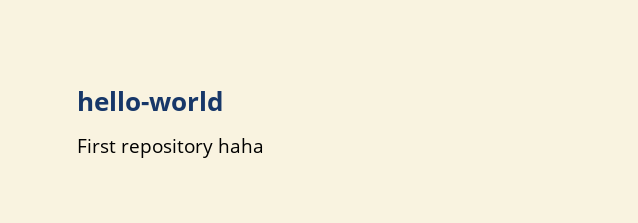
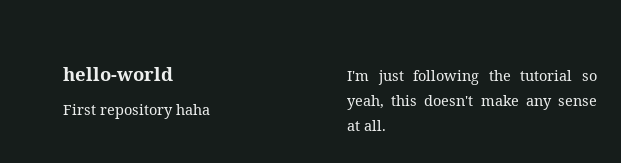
(264, 145) none -> [347,70,597,85] [347,95,597,110] [347,120,386,131] // I'm just following the tutorial so yeah, this doesn't make any sense at all.

